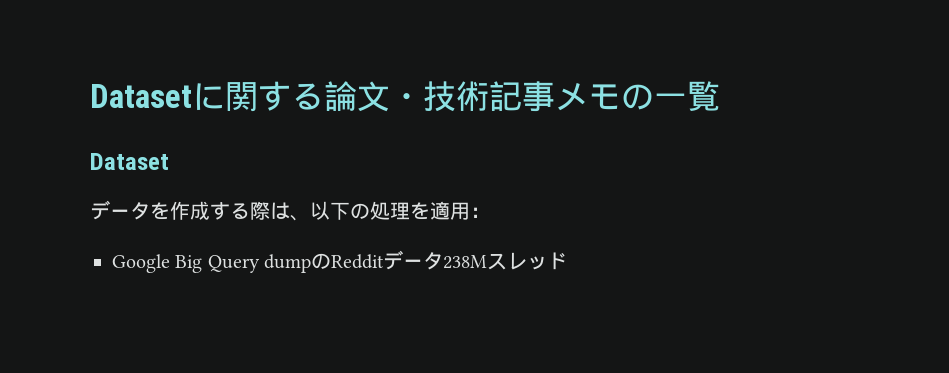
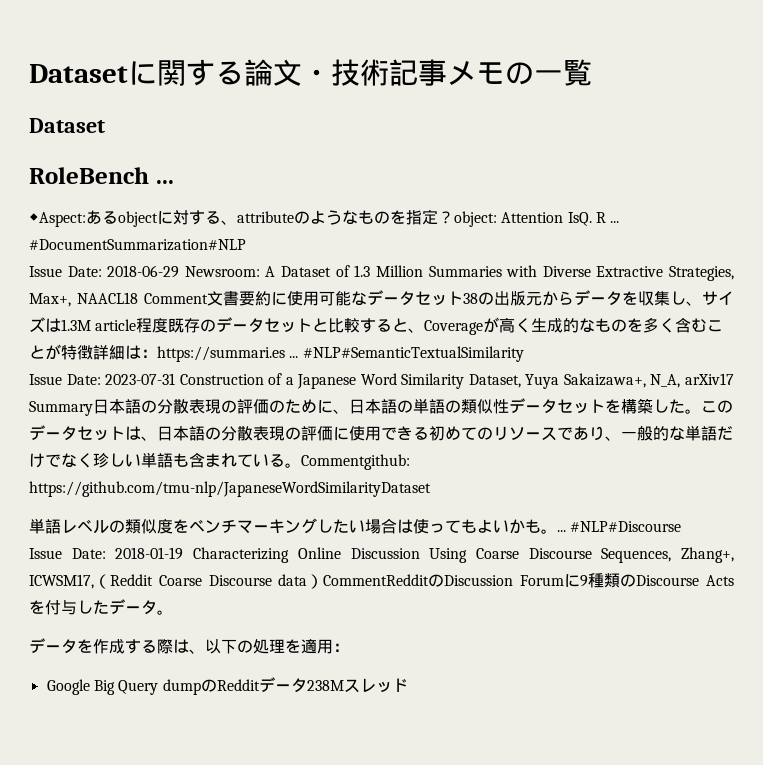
(169, 161) none -> [29,167,174,184] [29,209,620,227] [29,239,246,251] [29,265,735,281] [29,290,734,307] [29,317,724,335] [29,344,524,362] [29,373,735,389] [29,398,733,416] [29,425,733,441] [29,452,410,470] [29,481,431,497] [29,518,682,534] [29,547,734,563] [29,573,734,589] [29,599,173,615] // RoleBench ... // ◆Aspect:あるobjectに対する、attributeのようなものを指定？object: Attention IsQ. R ... #DocumentSummarization#NLP // Issue Date: 2018-06-29 Newsroom: A Dataset of 1.3 Million Summaries with Diverse Extractive Strategies, Max+, NAACL18 Comment文書要約に使用可能なデータセット38の出版元からデータを収集し、サイズは1.3M article程度既存のデータセットと比較すると、Coverageが高く生成的なものを多く含むことが特徴詳細は：https://summari.es ... #NLP#SemanticTextualSimilarity // Issue Date: 2023-07-31 Construction of a Japanese Word Similarity Dataset, Yuya Sakaizawa+, N_A, arXiv17 Summary日本語の分散表現の評価のために、日本語の単語の類似性データセットを構築した。このデータセットは、日本語の分散表現の評価に使用できる初めてのリソースであり、一般的な単語だけでなく珍しい単語も含まれている。Commentgithub: https://github.com/tmu-nlp/JapaneseWordSimilarityDataset // 単語レベルの類似度をベンチマーキングしたい場合は使ってもよいかも。... #NLP#Discourse // Issue Date: 2018-01-19 Characterizing Online Discussion Using Coarse Discourse Sequences, Zhang+, ICWSM17,（Reddit Coarse Discourse data）CommentRedditのDiscussion Forumに9種類のDiscourse Actsを付与したデータ。

